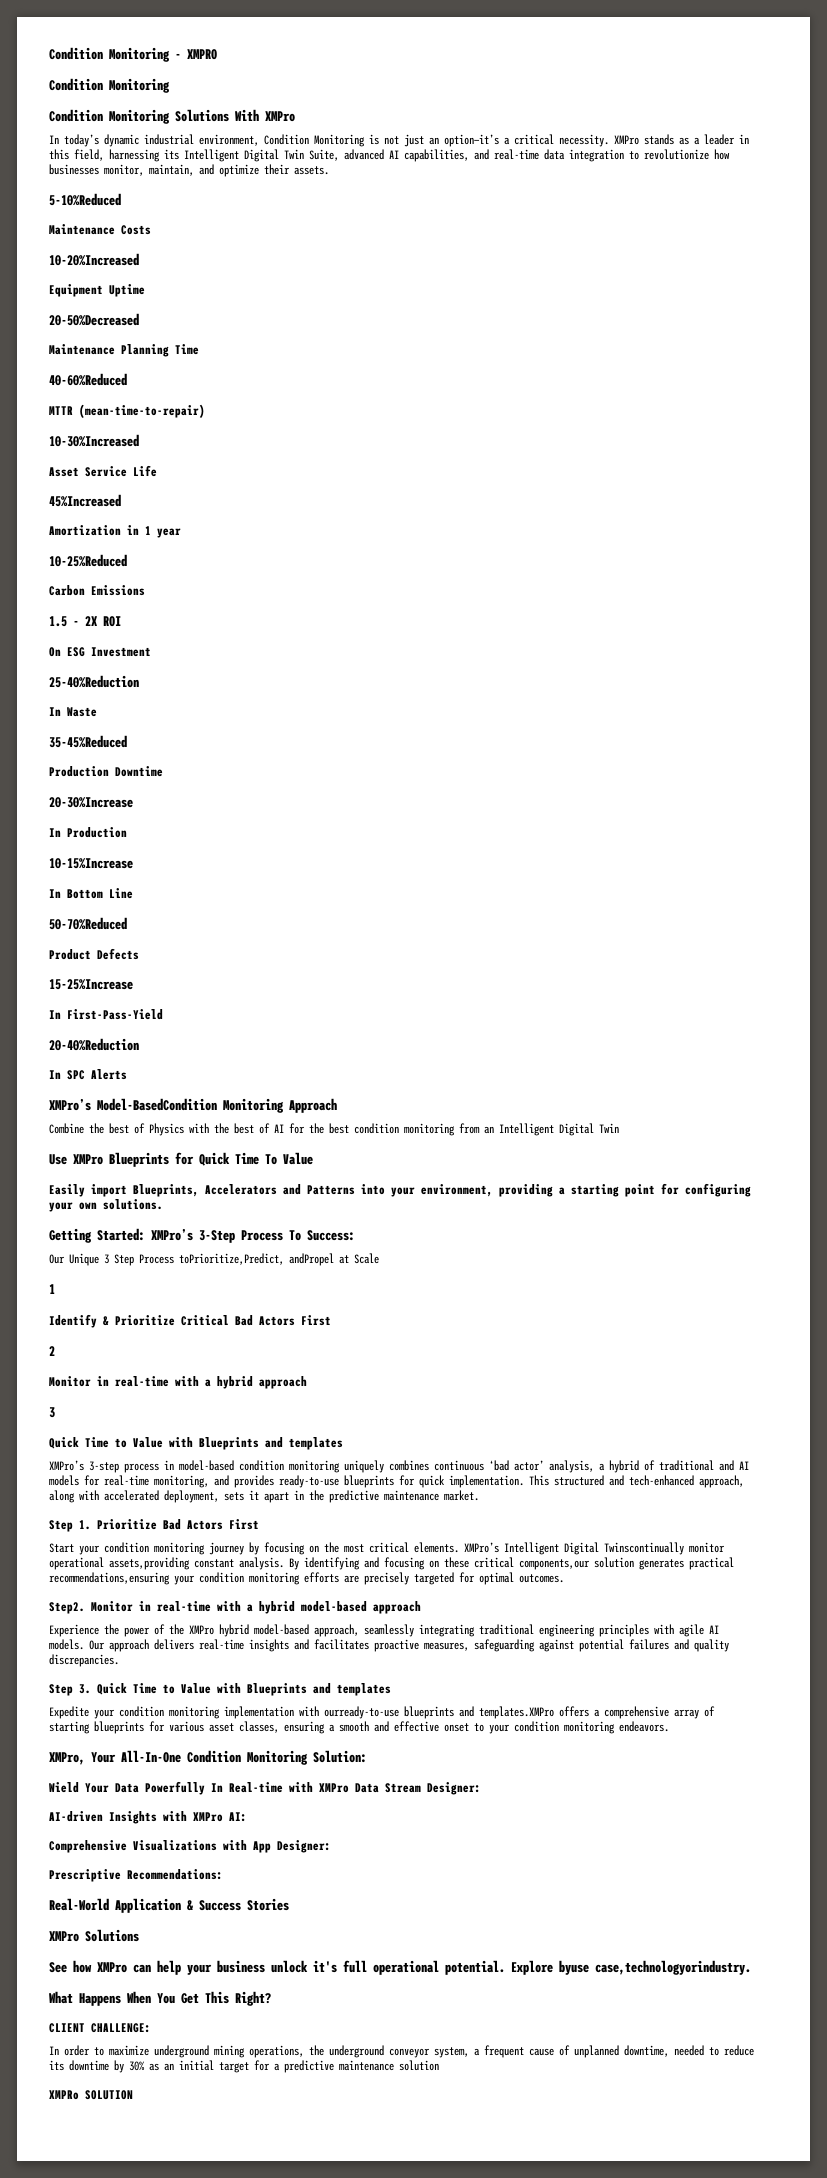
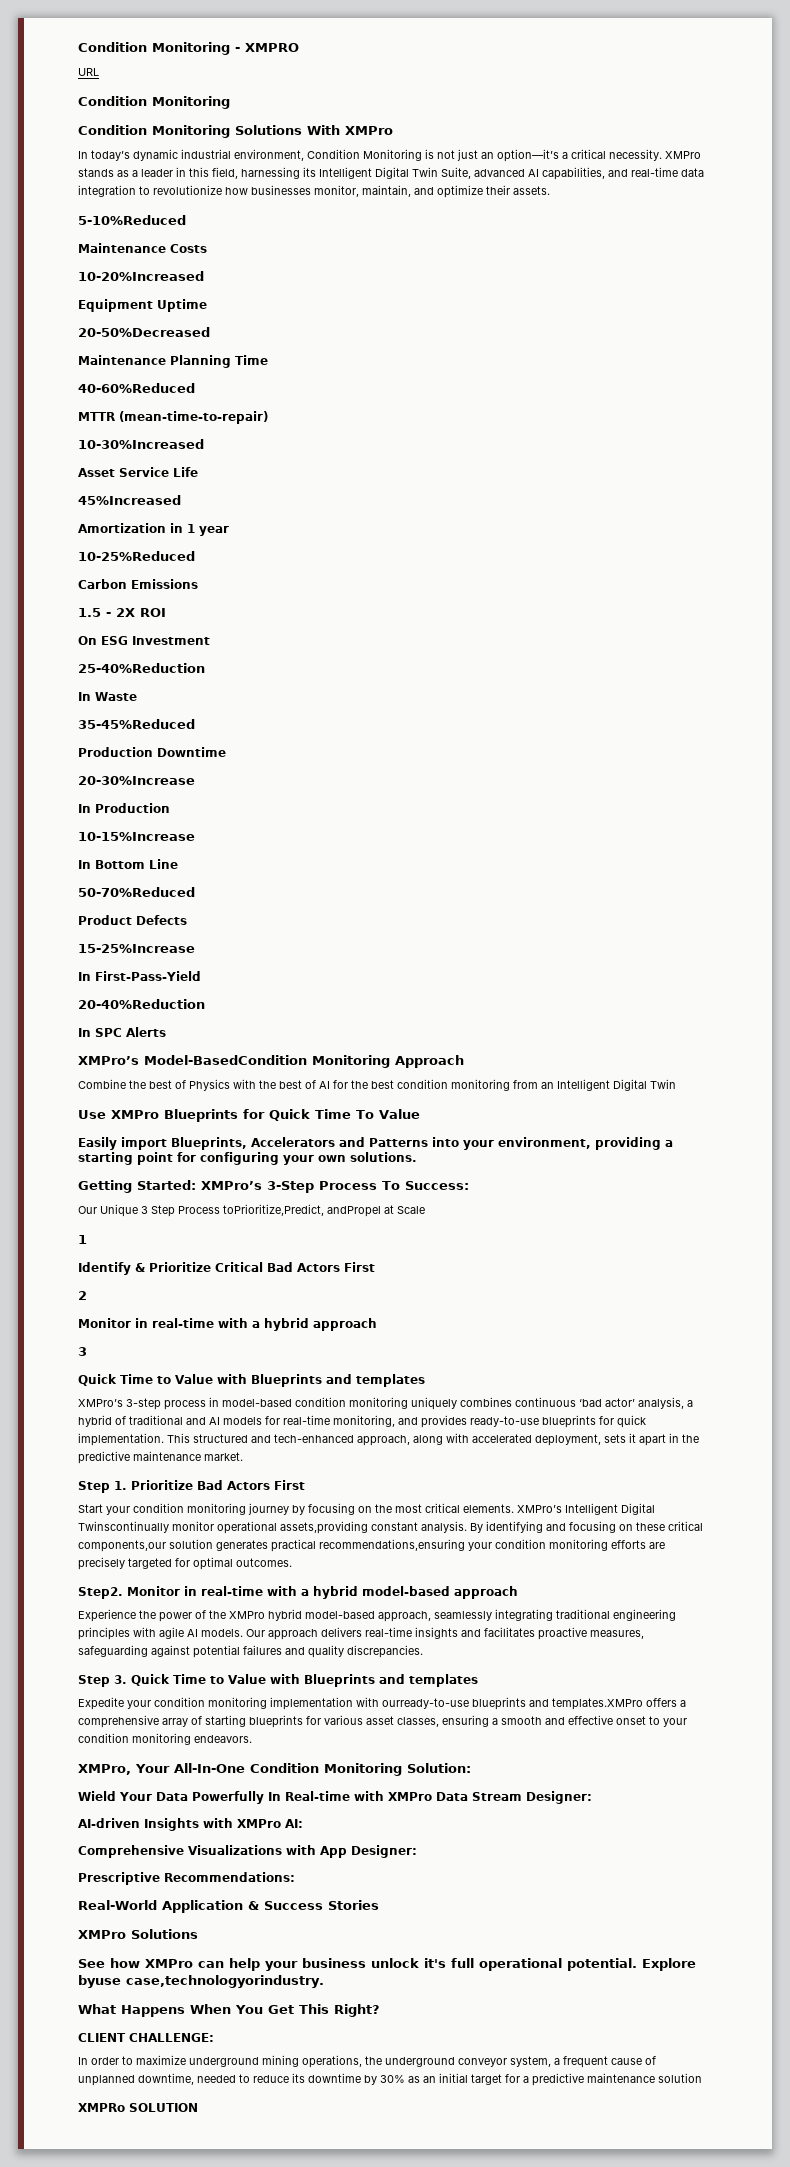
(217, 54) none -> [78,68,99,76] // URL

